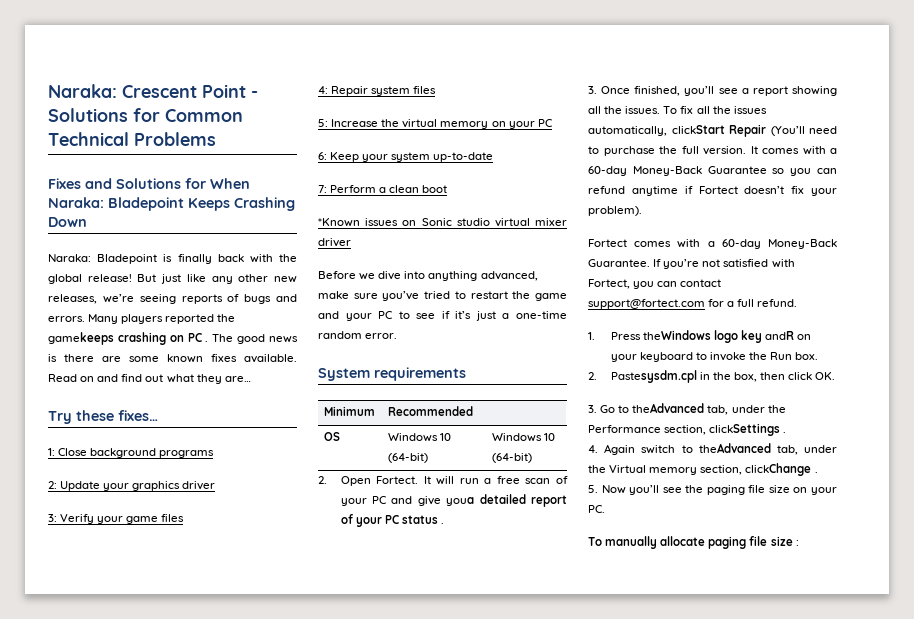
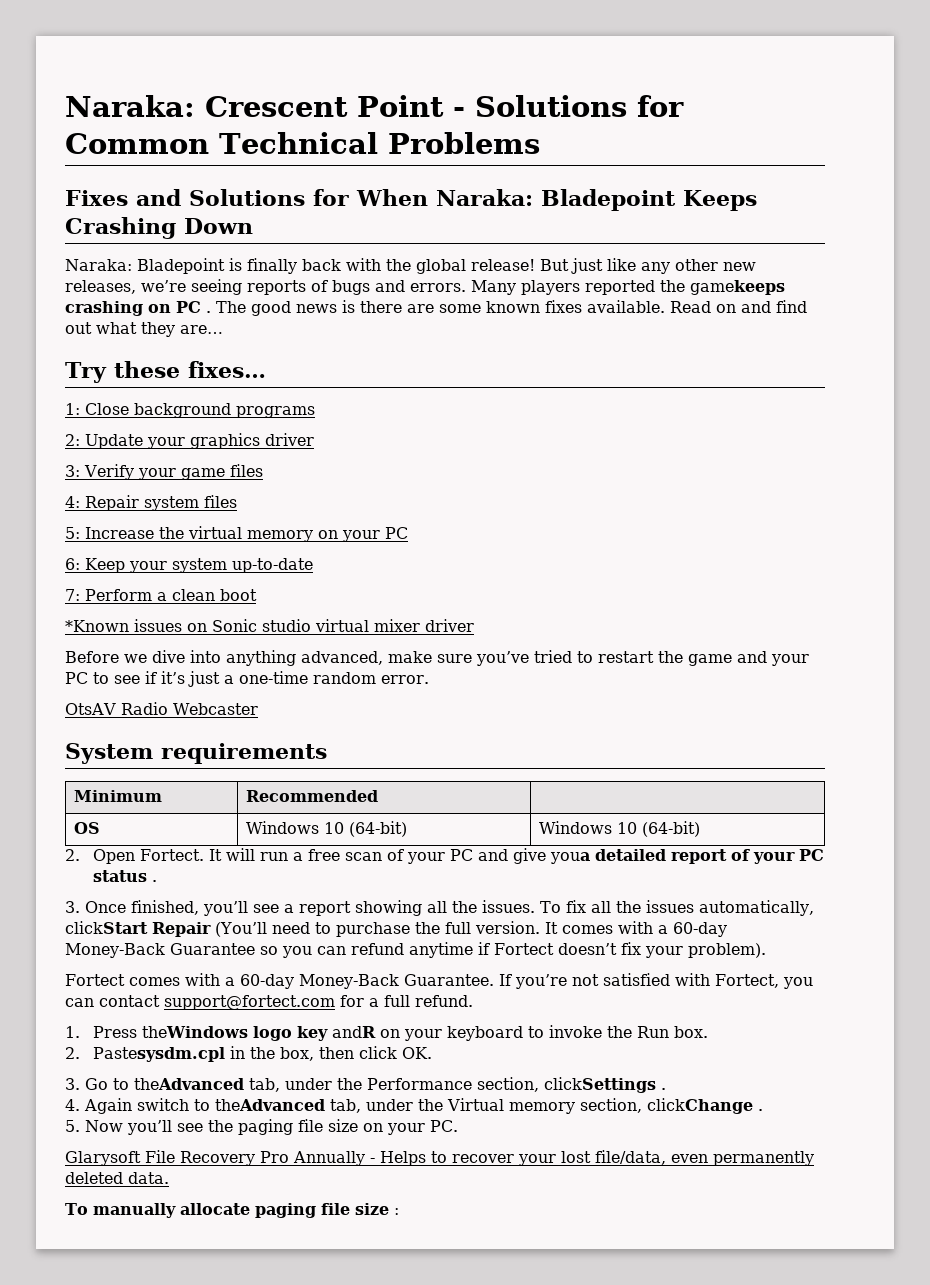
(398, 336) none -> [65,702,258,715] // OtsAV Radio Webcaster
(605, 509) none -> [65,1150,814,1166] [65,1172,169,1184] // Glarysoft File Recovery Pro Annually - Helps to recover your lost file/data, even permanently deleted data.

